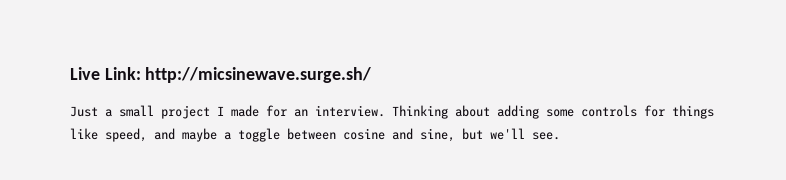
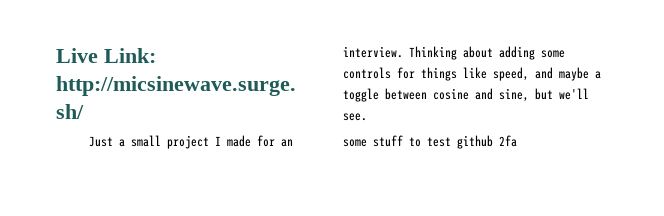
(560, 136) none -> [343,135,517,149] // some stuff to test github 2fa

